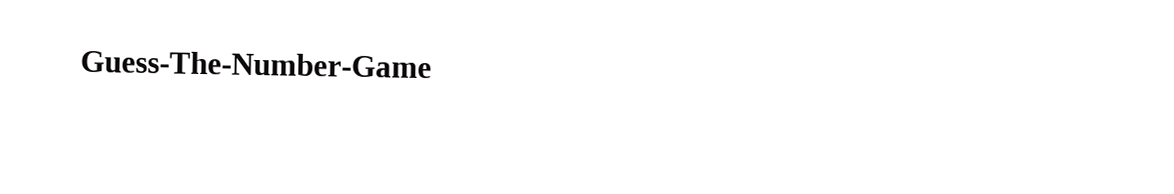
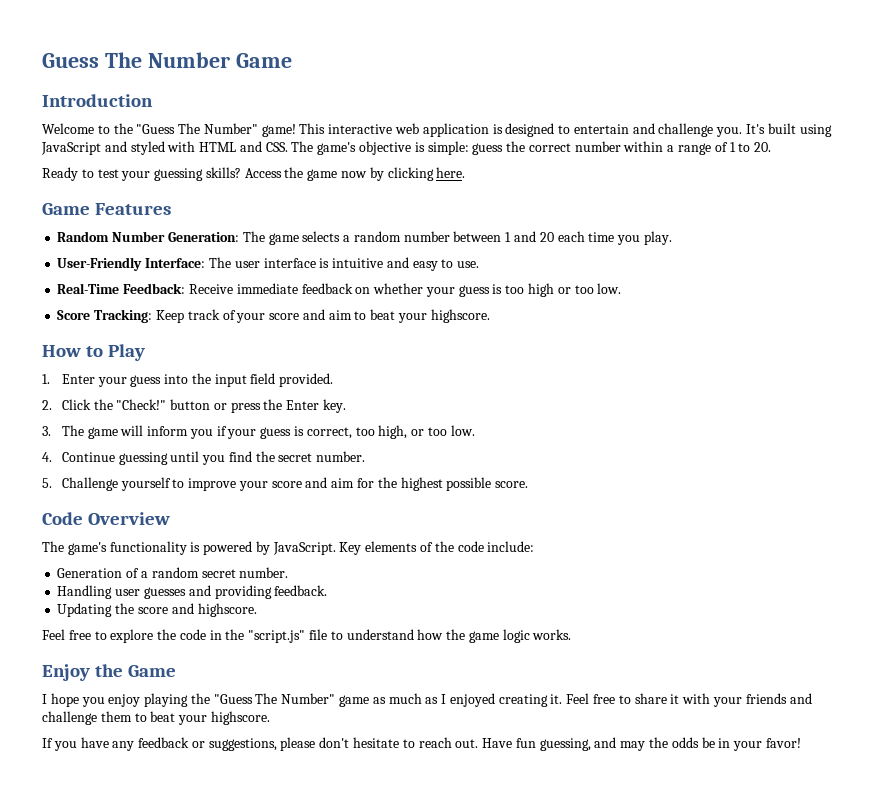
[80,49,432,79] Guess-The-Number-Game -> [42,52,292,68] [42,94,153,107] [42,123,832,137] [41,141,772,155] [42,167,466,181] [42,203,172,215] [57,231,672,245] [57,257,480,271] [57,283,622,297] [57,309,490,323] [42,344,146,361] [42,373,334,387] [42,399,346,413] [42,425,475,439] [42,451,366,465] [42,477,529,491] [42,512,171,525] [42,541,535,555] [57,567,289,578] [57,585,328,599] [57,603,257,617] [42,629,572,643] [42,664,177,681] [42,693,812,707] [42,711,270,725] [42,737,801,751] Guess The Number Game // Introduction // Welcome to the "Guess The Number" game! This interactive web application is designed to entertain and challenge you. It's built using JavaScript and styled with HTML and CSS. The game's objective is simple: guess the correct number within a range of 1 to 20. // Ready to test your guessing skills? Access the game now by clicking here. // Game Features // Random Number Generation: The game selects a random number between 1 and 20 each time you play. // User-Friendly Interface: The user interface is intuitive and easy to use. // Real-Time Feedback: Receive immediate feedback on whether your guess is too high or too low. // Score Tracking: Keep track of your score and aim to beat your highscore. // How to Play // 1. Enter your guess into the input field provided. // 2. Click the "Check!" button or press the Enter key. // 3. The game will inform you if your guess is correct, too high, or too low. // 4. Continue guessing until you find the secret number. // 5. Challenge yourself to improve your score and aim for the highest possible score. // Code Overview // The game's functionality is powered by JavaScript. Key elements of the code include: // Generation of a random secret number. // Handling user guesses and providing feedback. // Updating the score and highscore. // Feel free to explore the code in the "script.js" file to understand how the game logic works. // Enjoy the Game // I hope you enjoy playing the "Guess The Number" game as much as I enjoyed creating it. Feel free to share it with your friends and challenge them to beat your highscore. // If you have any feedback or suggestions, please don't hesitate to reach out. Have fun guessing, and may the odds be in your favor!

